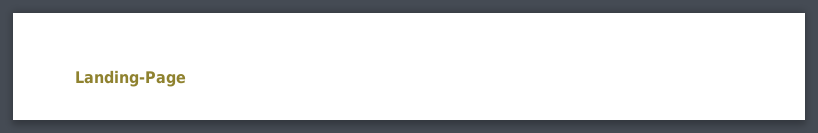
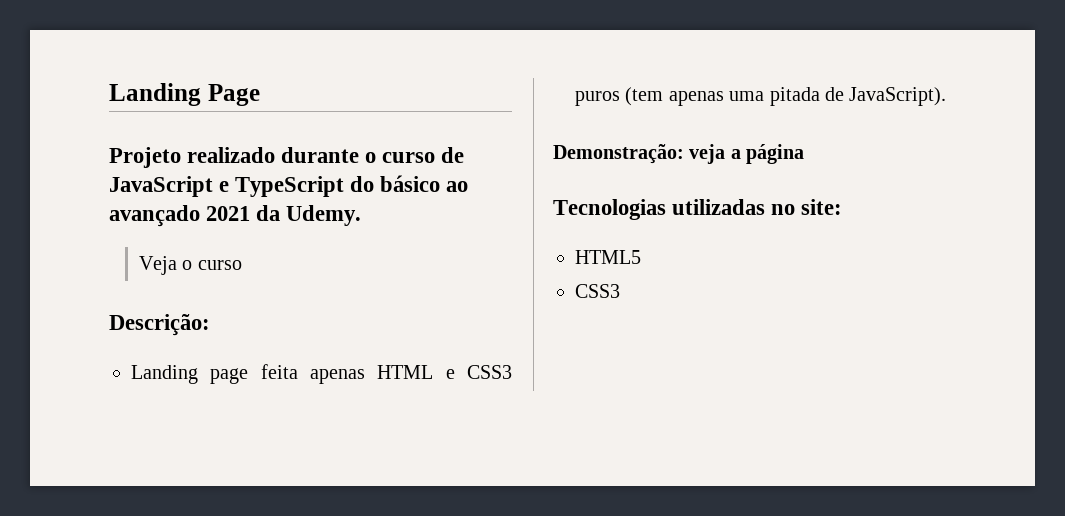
[75,70,186,87] Landing-Page -> [109,83,260,106] [109,147,465,168] [109,175,469,197] [109,205,362,227] [138,256,242,275] [109,314,210,336] [131,364,512,384] [575,87,947,106] [553,144,805,164] [553,199,843,220] [575,250,641,264] [575,284,620,298] Landing Page // Projeto realizado durante o curso de JavaScript e TypeScript do básico ao avançado 2021 da Udemy. // Veja o curso // Descrição: // Landing page feita apenas HTML e CSS3 puros (tem apenas uma pitada de JavaScript). // Demonstração: veja a página // Tecnologias utilizadas no site: // HTML5 // CSS3

